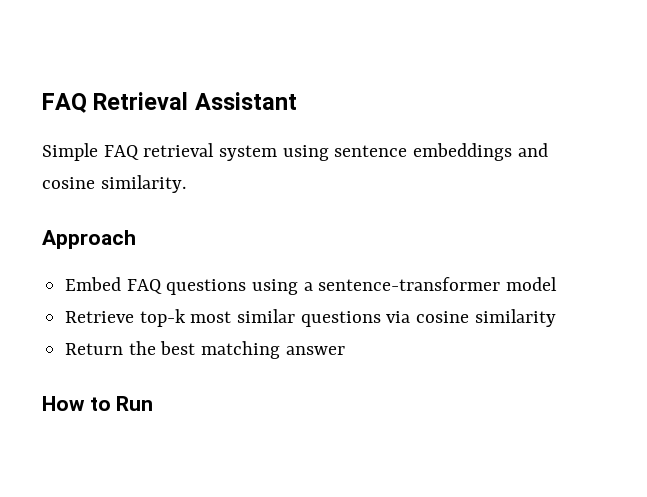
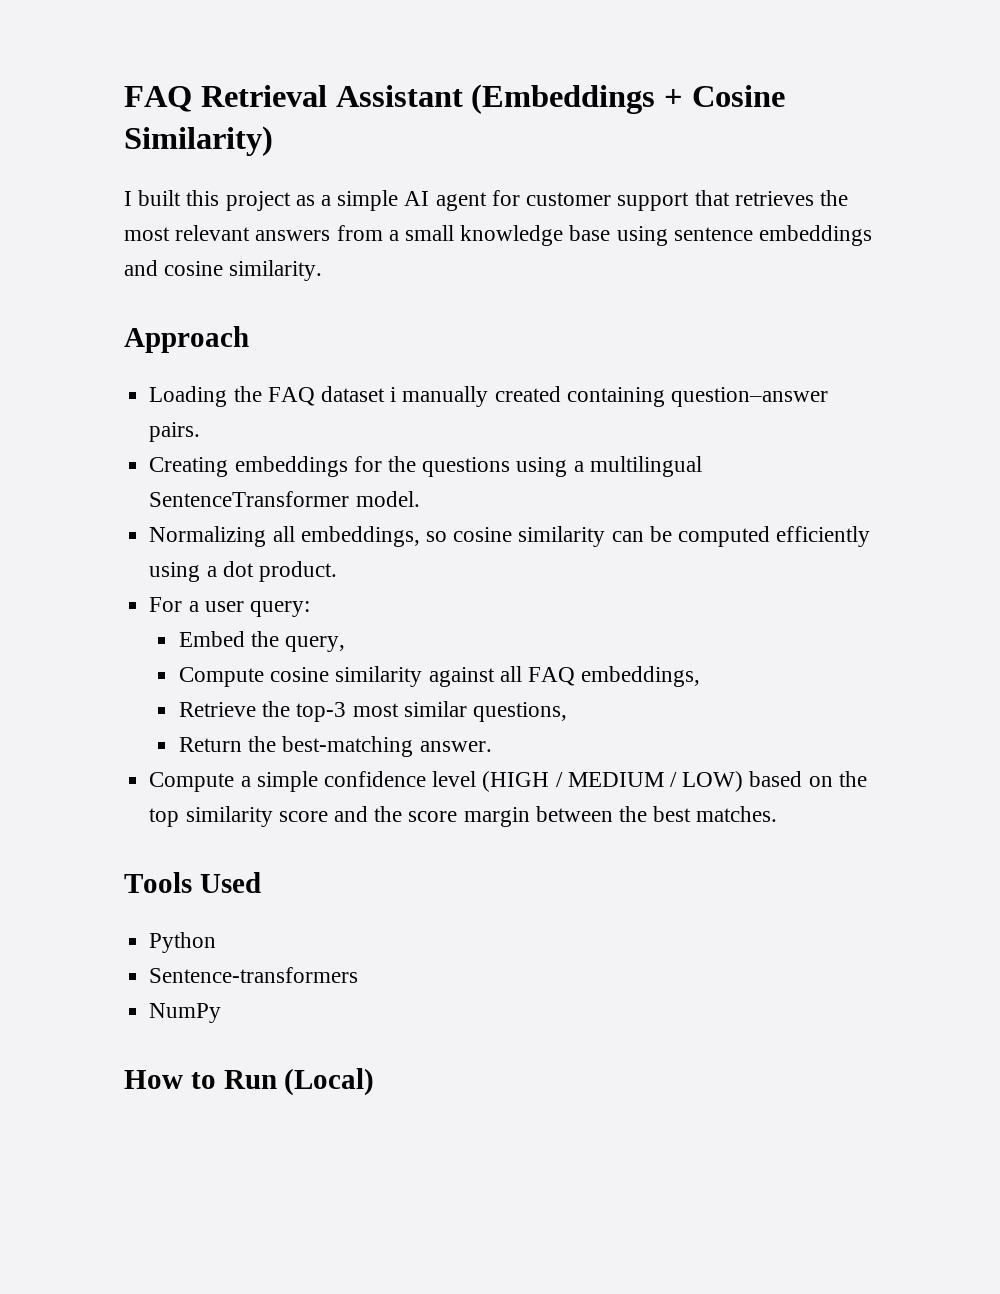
[42,143,278,161] // Simple FAQ retrieval system -> [471,84,785,114] [124,126,273,156] [124,190,848,211] [124,225,611,246] (Embeddings + Cosine Similarity) // I built this project as a simple AI agent for customer support that retrieves the most relevant answers from a small knowledge base
[65,277,558,295] [65,309,556,327] [65,341,345,359] Embed FAQ questions using a sentence-transformer model // Retrieve top-k most similar questions via cosine similarity // Return the best matching answer -> [149,386,828,407] [149,422,201,442] [149,456,702,477] [149,491,420,507] [149,526,871,547] [149,561,337,582] [149,597,310,617] [179,631,346,652] [179,666,701,687] [179,701,568,722] [179,736,492,757] [149,771,867,792] [149,806,778,827] [124,872,261,893] [149,932,217,953] [149,967,359,983] [149,1003,222,1023] Loading the FAQ dataset i manually created containing question–answer pairs. // Creating embeddings for the questions using a multilingual SentenceTransformer model. // Normalizing all embeddings, so cosine similarity can be computed efficiently using a dot product. // For a user query: // Embed the query, // Compute cosine similarity against all FAQ embeddings, // Retrieve the top-3 most similar questions, // Return the best-matching answer. // Compute a simple confidence level (HIGH / MEDIUM / LOW) based on the top similarity score and the score margin between the best matches. // Tools Used // Python // Sentence-transformers // NumPy
(154, 403) none -> [284,1068,375,1096] (Local)

